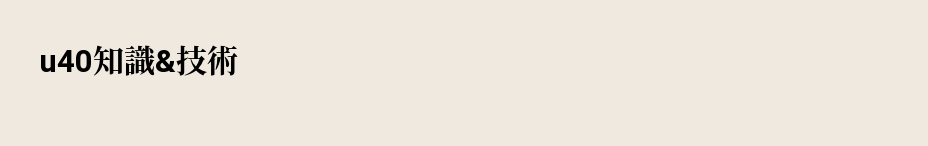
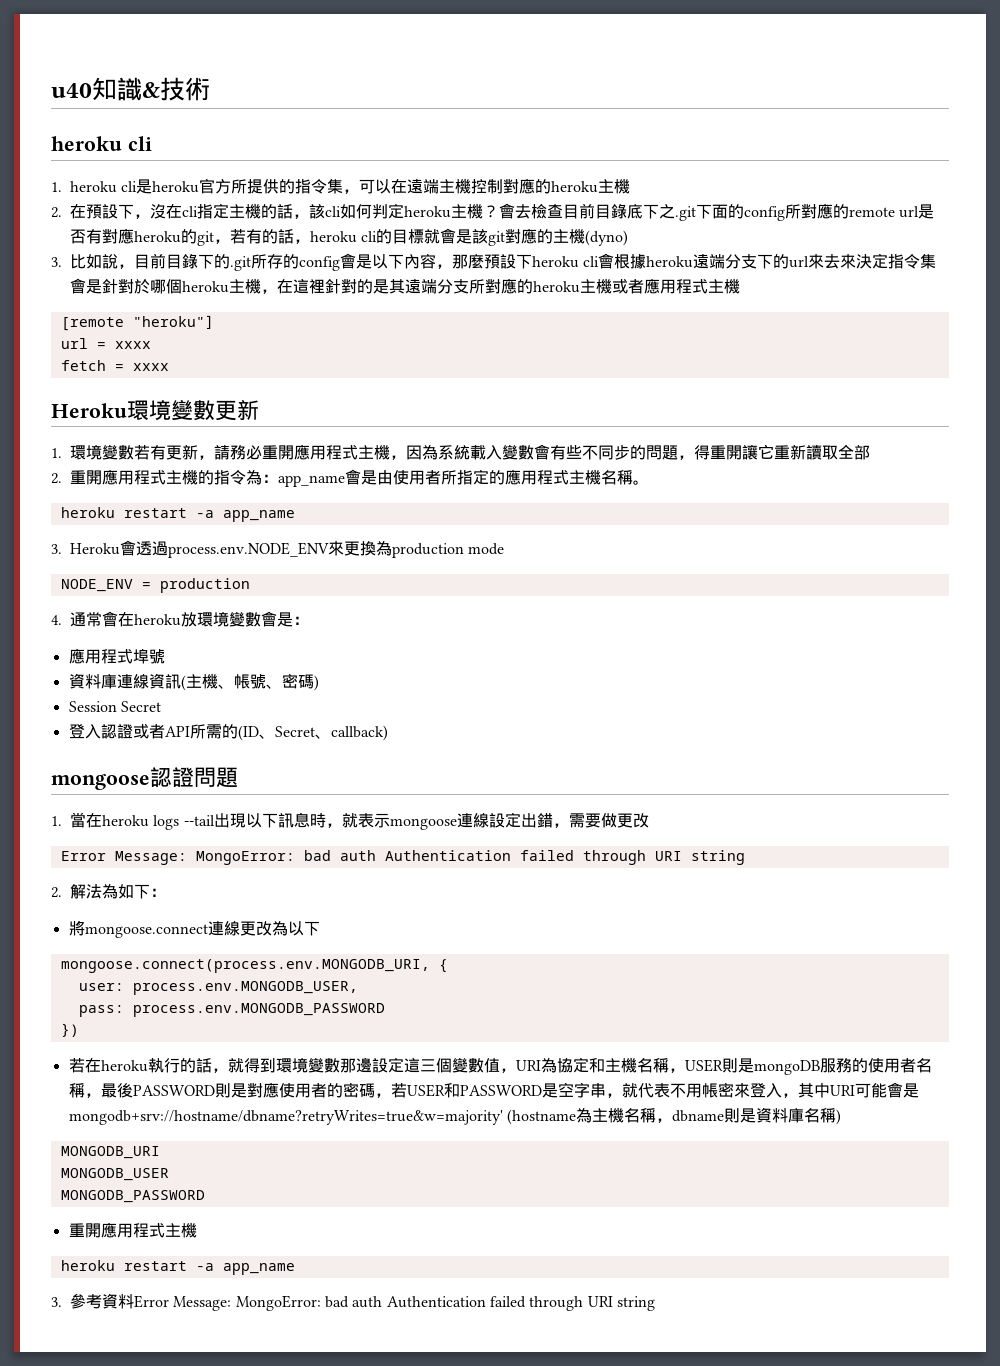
(238, 60) none -> [51,136,152,151] [51,178,631,194] [51,203,935,221] [70,228,629,246] [51,253,937,271] [70,278,740,294] [60,315,214,331] [60,338,151,349] [60,360,169,371] [51,399,259,421] [51,444,870,460] [51,469,649,487] [60,507,295,522] [51,540,505,558] [60,578,250,593] [51,611,309,627] [68,648,165,664] [68,673,319,691] [68,701,161,712] [68,724,388,741] [51,767,238,790] [51,812,649,830] [60,850,745,865] [51,884,166,899] [68,920,320,938] [60,959,448,973] [78,981,358,995] [78,1003,385,1017] [60,1023,79,1037] [68,1057,932,1075] [68,1082,919,1098] [68,1107,841,1125] [60,1146,160,1159] [60,1168,169,1181] [60,1190,205,1203] [68,1222,197,1238] [60,1260,295,1275] [51,1293,655,1311] // heroku cli // 1. heroku cli是heroku官方所提供的指令集，可以在遠端主機控制對應的heroku主機 // 2.在預設下，沒在cli指定主機的話，該cli如何判定heroku主機？會去檢查目前目錄底下之.git下面的config所對應的remote url是否有對應heroku的git，若有的話，heroku cli的目標就會是該git對應的主機(dyno) // 3.比如說，目前目錄下的.git所存的config會是以下內容，那麼預設下heroku cli會根據heroku遠端分支下的url來去來決定指令集會是針對於哪個heroku主機，在這裡針對的是其遠端分支所對應的heroku主機或者應用程式主機 // [remote "heroku"] // url = xxxx // fetch = xxxx // Heroku環境變數更新 // 1.環境變數若有更新，請務必重開應用程式主機，因為系統載入變數會有些不同步的問題，得重開讓它重新讀取全部 // 2.重開應用程式主機的指令為：app_name會是由使用者所指定的應用程式主機名稱。 // heroku restart -a app_name // 3. Heroku會透過process.env.NODE_ENV來更換為production mode // NODE_ENV = production // 4.通常會在heroku放環境變數會是： // 應用程式埠號 // 資料庫連線資訊(主機、帳號、密碼) // Session Secret // 登入認證或者API所需的(ID、Secret、callback) // mongoose認證問題 // 1.當在heroku logs --tail出現以下訊息時，就表示mongoose連線設定出錯，需要做更改 // Error Message: MongoError: bad auth Authentication failed through URI string // 2.解法為如下： // 將mongoose.connect連線更改為以下 // mongoose.connect(process.env.MONGODB_URI, { // user: process.env.MONGODB_USER, // pass: process.env.MONGODB_PASSWORD // }) // 若在heroku執行的話，就得到環境變數那邊設定這三個變數值，URI為協定和主機名稱，USER則是mongoDB服務的使用者名稱，最後PASSWORD則是對應使用者的密碼，若USER和PASSWORD是空字串，就代表不用帳密來登入，其中URI可能會是mongodb+srv://hostname/dbname?retryWrites=true&w=majority' (hostname為主機名稱，dbname則是資料庫名稱) // MONGODB_URI // MONGODB_USER // MONGODB_PASSWORD // 重開應用程式主機 // heroku restart -a app_name // 3.參考資料Error Message: MongoError: bad auth Authentication failed through URI string

